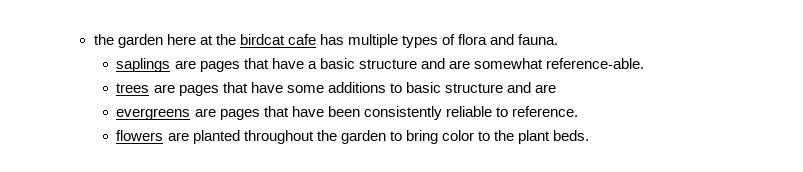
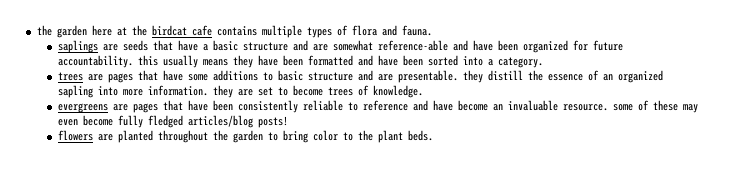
[319,34,344,45] has -> [216,26,257,36] contains
[199,61,240,72] pages -> [122,40,148,51] seeds
[546,58,645,69] reference-able. -> [377,40,623,53] [57,55,543,68] reference-able and have been organized for future accountability. this usually means they have been formatted and have been sorted into a category.
(557, 88) none -> [397,70,663,83] [57,85,423,98] presentable. they distill the essence of an organized sapling into more information. they are set to become trees of knowledge.
[511,106,578,117] reference. -> [362,100,698,113] [57,115,288,128] reference and have become an invaluable resource. some of these may even become fully fledged articles/blog posts!

